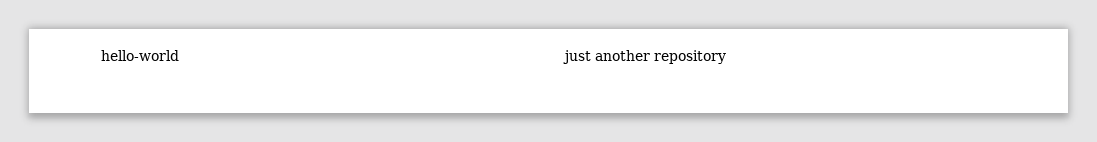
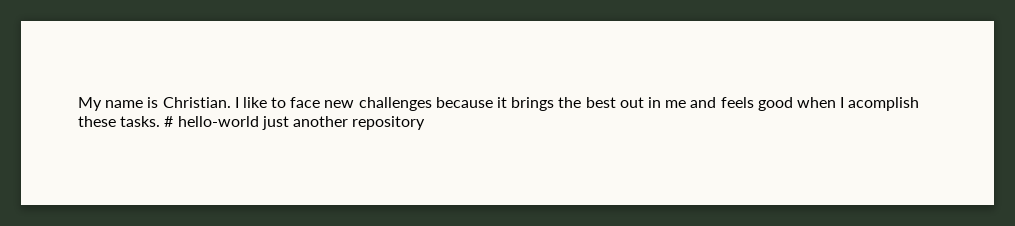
(101, 55) none -> [78,97,920,111] [78,116,174,127] My name is Christian. I like to face new challenges because it brings the best out in me and feels good when I acomplish these tasks. #
(179, 55) // -> (259, 121) none

